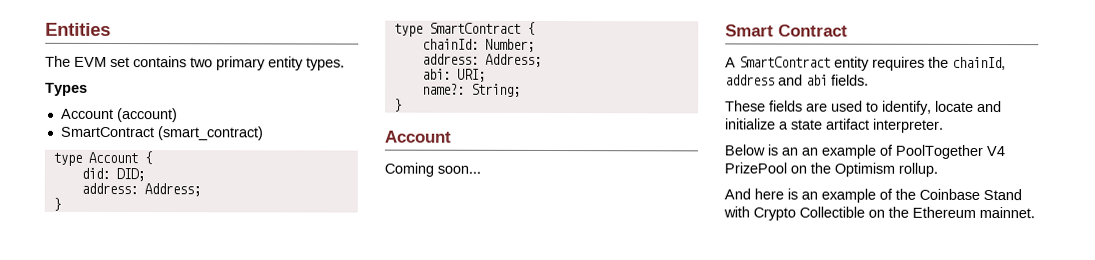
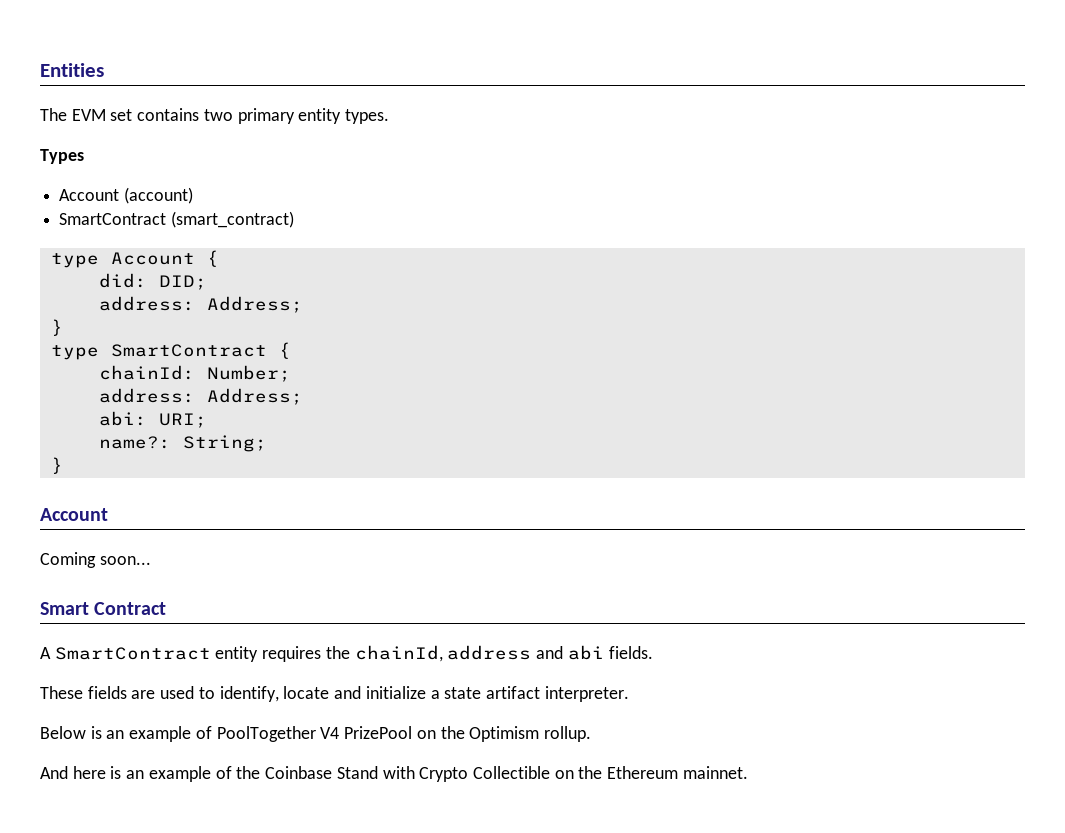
[801,147,818,156] an -> (125, 734) none

